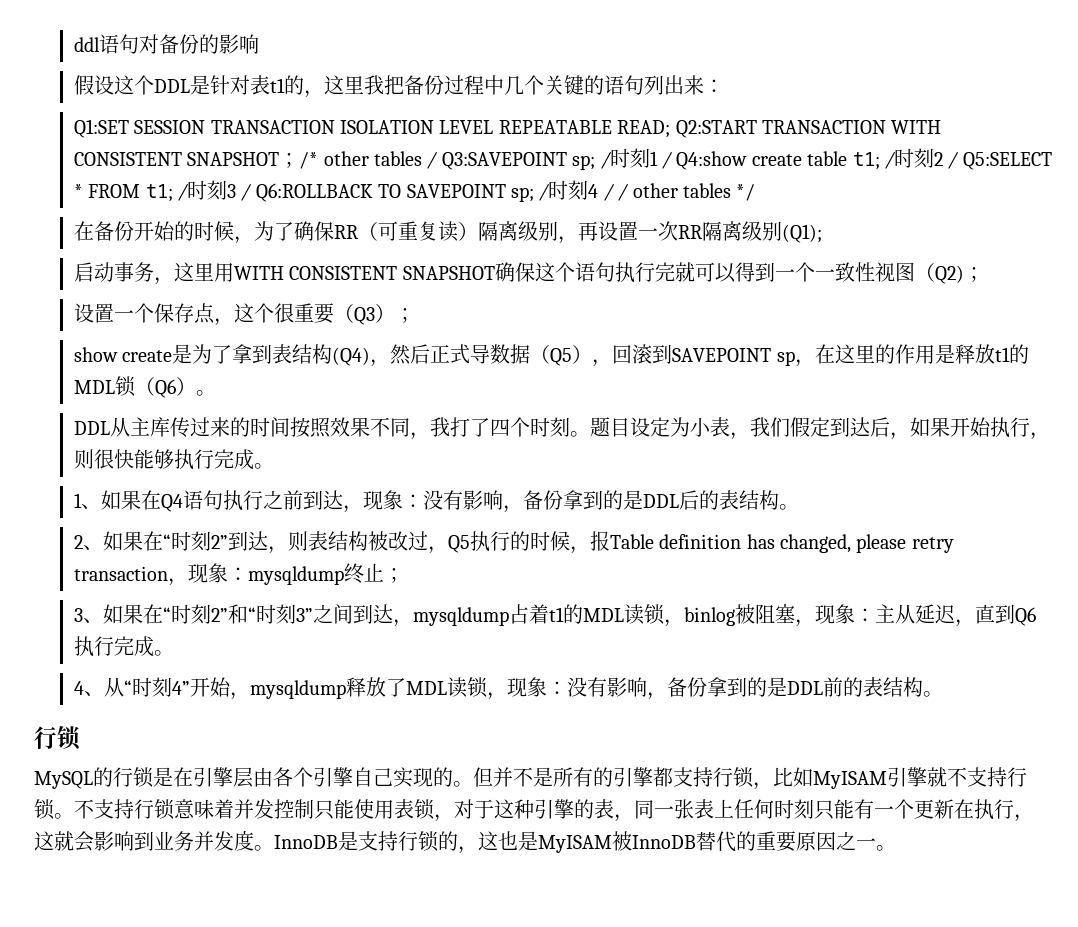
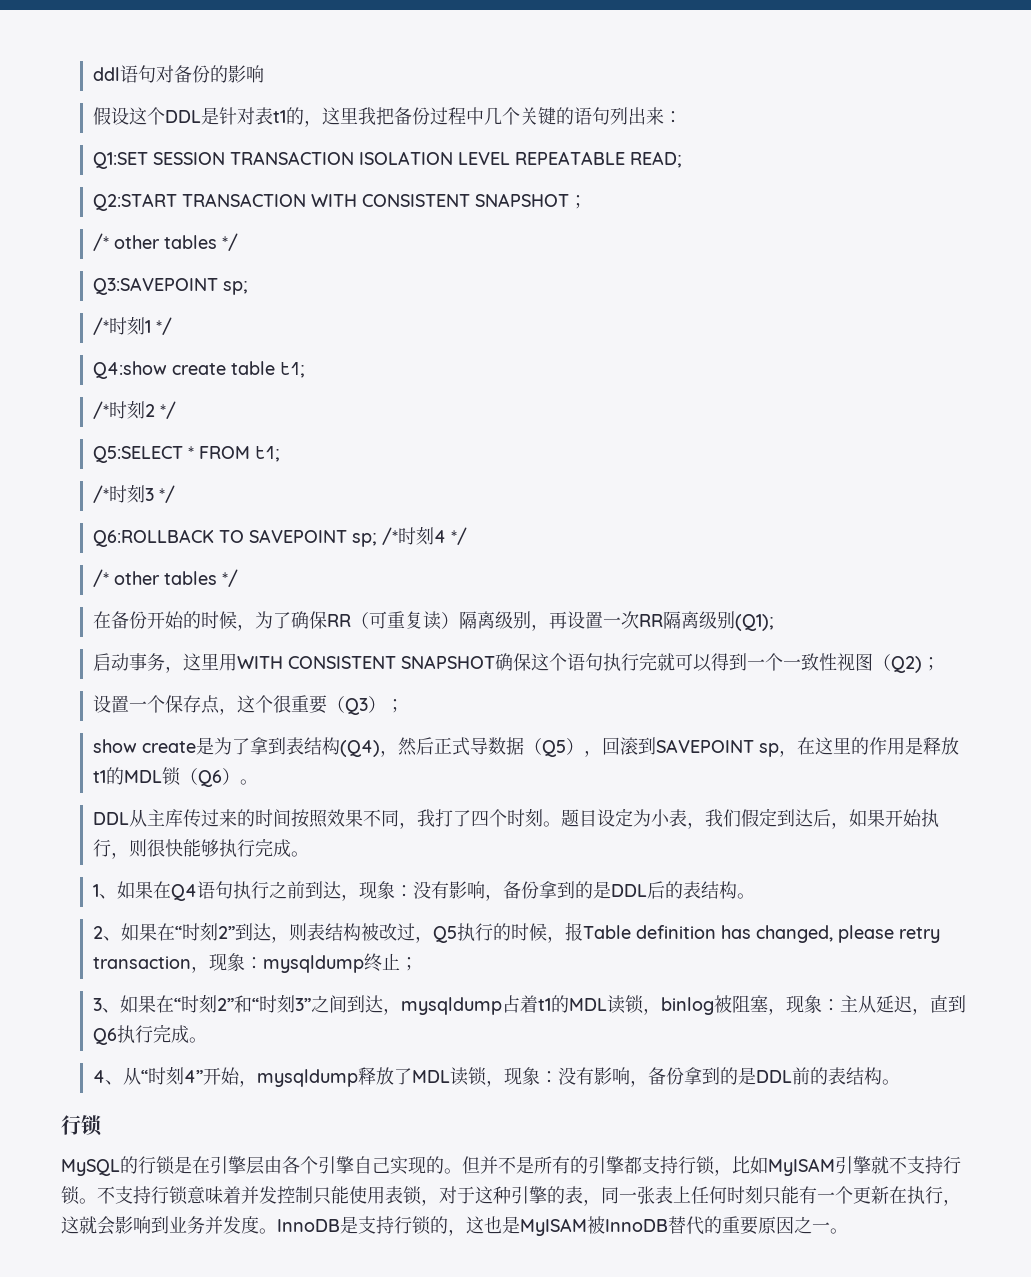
(671, 129) none -> (683, 159) //
[299,151,439,169] /* other tables / -> [93,233,239,251] // /* other tables */ //
[600,152,612,169] / -> [93,317,110,335] // /*
[662,152,674,169] / -> [156,317,173,335] */ //
[885,152,897,169] / -> [93,401,110,419] // /*
[948,152,960,169] / -> [160,401,177,419] */ //
[178,184,190,201] / -> [93,485,110,503] // /*
[241,184,253,201] / -> [159,485,176,503] */ //
[539,184,551,201] / -> [382,527,399,545] /*
[603,184,630,201] / / -> [451,527,468,545] [93,569,110,587] */ // /*

